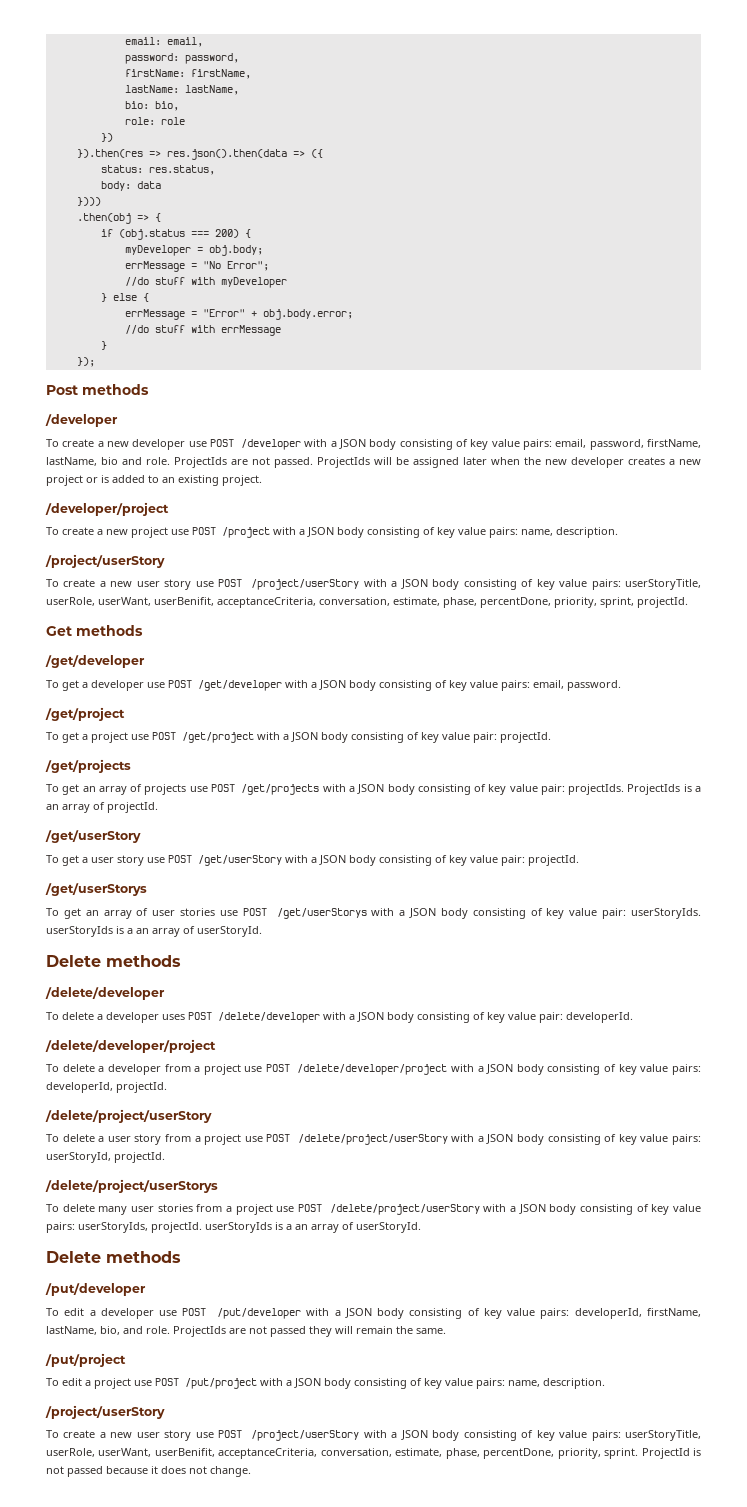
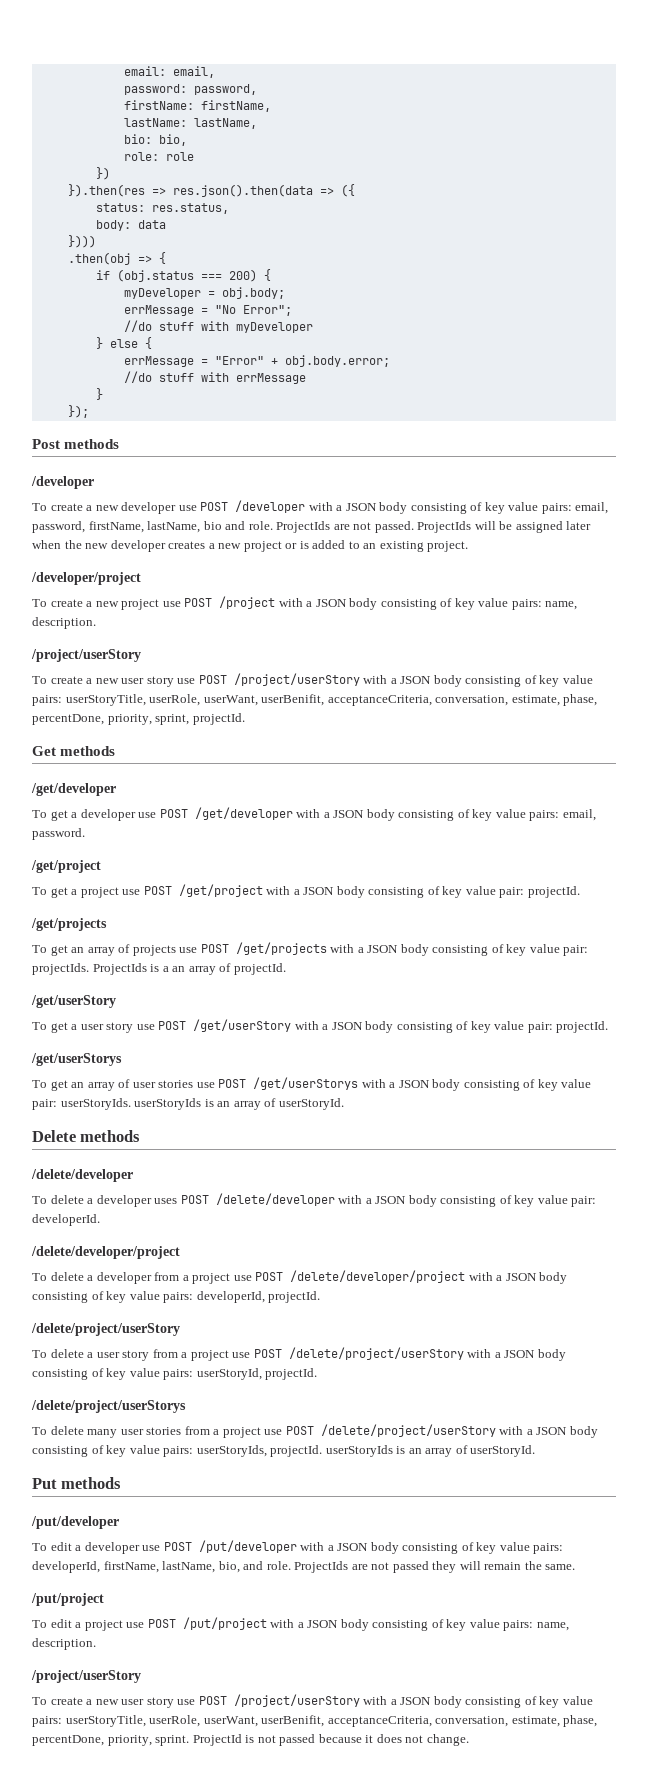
[127,928,133,934] a -> (214, 1103) none
[286,1222,421,1233] [46,1251,101,1263] a an array of userStoryId. // Delete -> [408,1445,536,1457] [32,1478,57,1489] an array of userStoryId. // Put

